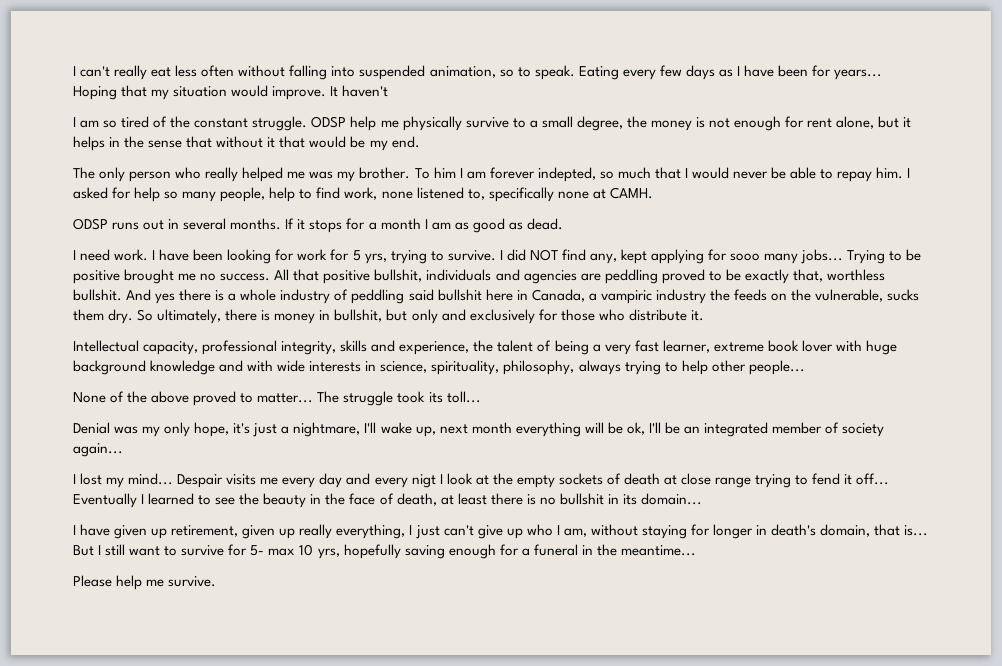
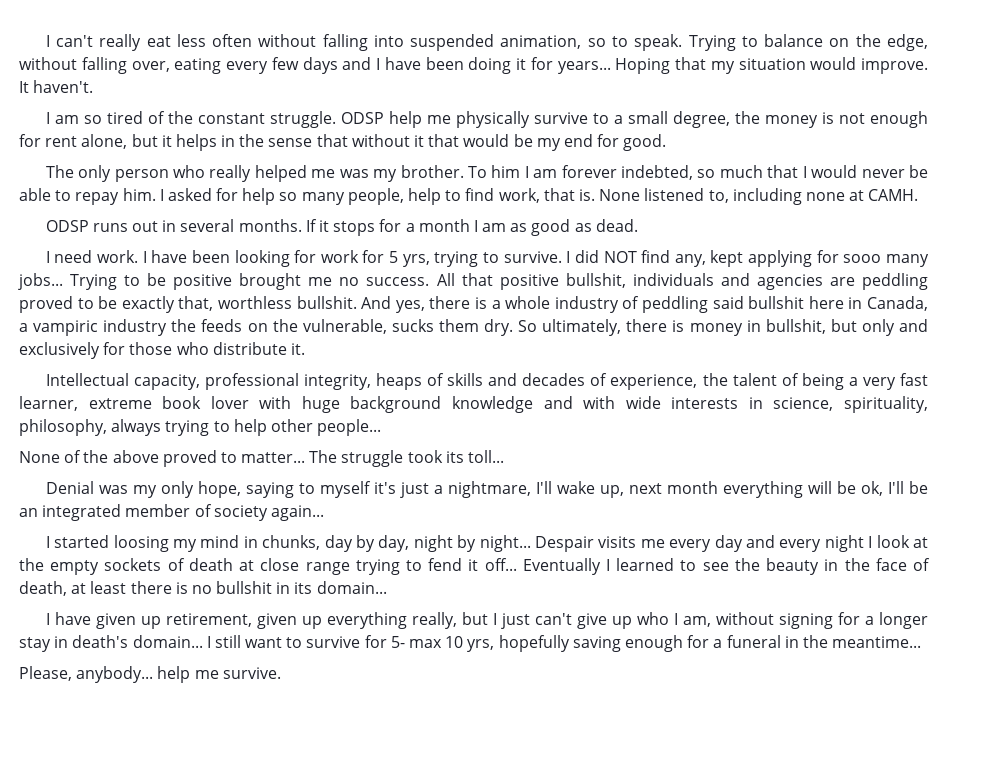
[578,66,619,80] Eating -> [688,34,928,51] [19,57,222,74] Trying to balance on the edge, without falling over, eating
[718,65,809,77] as I have been -> [342,57,526,74] and I have been doing it
[342,85,389,97] haven't -> [33,80,94,93] haven't.
[391,136,420,148] end. -> [563,134,667,151] end for good.
[537,167,596,182] indepted, -> [621,165,694,180] indebted,
[344,187,413,200] work, none -> [498,188,641,203] work, that is. None
[488,187,554,202] specifically -> [732,188,802,205] including
[155,293,176,304] yes -> [395,300,425,313] yes,
[340,340,396,352] skills and -> [376,373,608,390] heaps of skills and decades of
(230, 429) none -> [245,481,371,498] saying to myself
[80,473,174,488] lost my mind... -> [54,535,531,552] started loosing my mind in chunks, day by day, night by night...
[411,474,436,488] nigt -> [824,535,864,552] night
[299,524,406,539] really everything, -> [326,612,488,629] everything really, but
[641,524,929,539] [73,545,94,556] staying for longer in death's domain, that is... But -> [778,612,929,629] [19,635,203,652] signing for a longer stay in death's domain...
[73,575,112,587] Please -> [19,666,154,683] Please, anybody...

